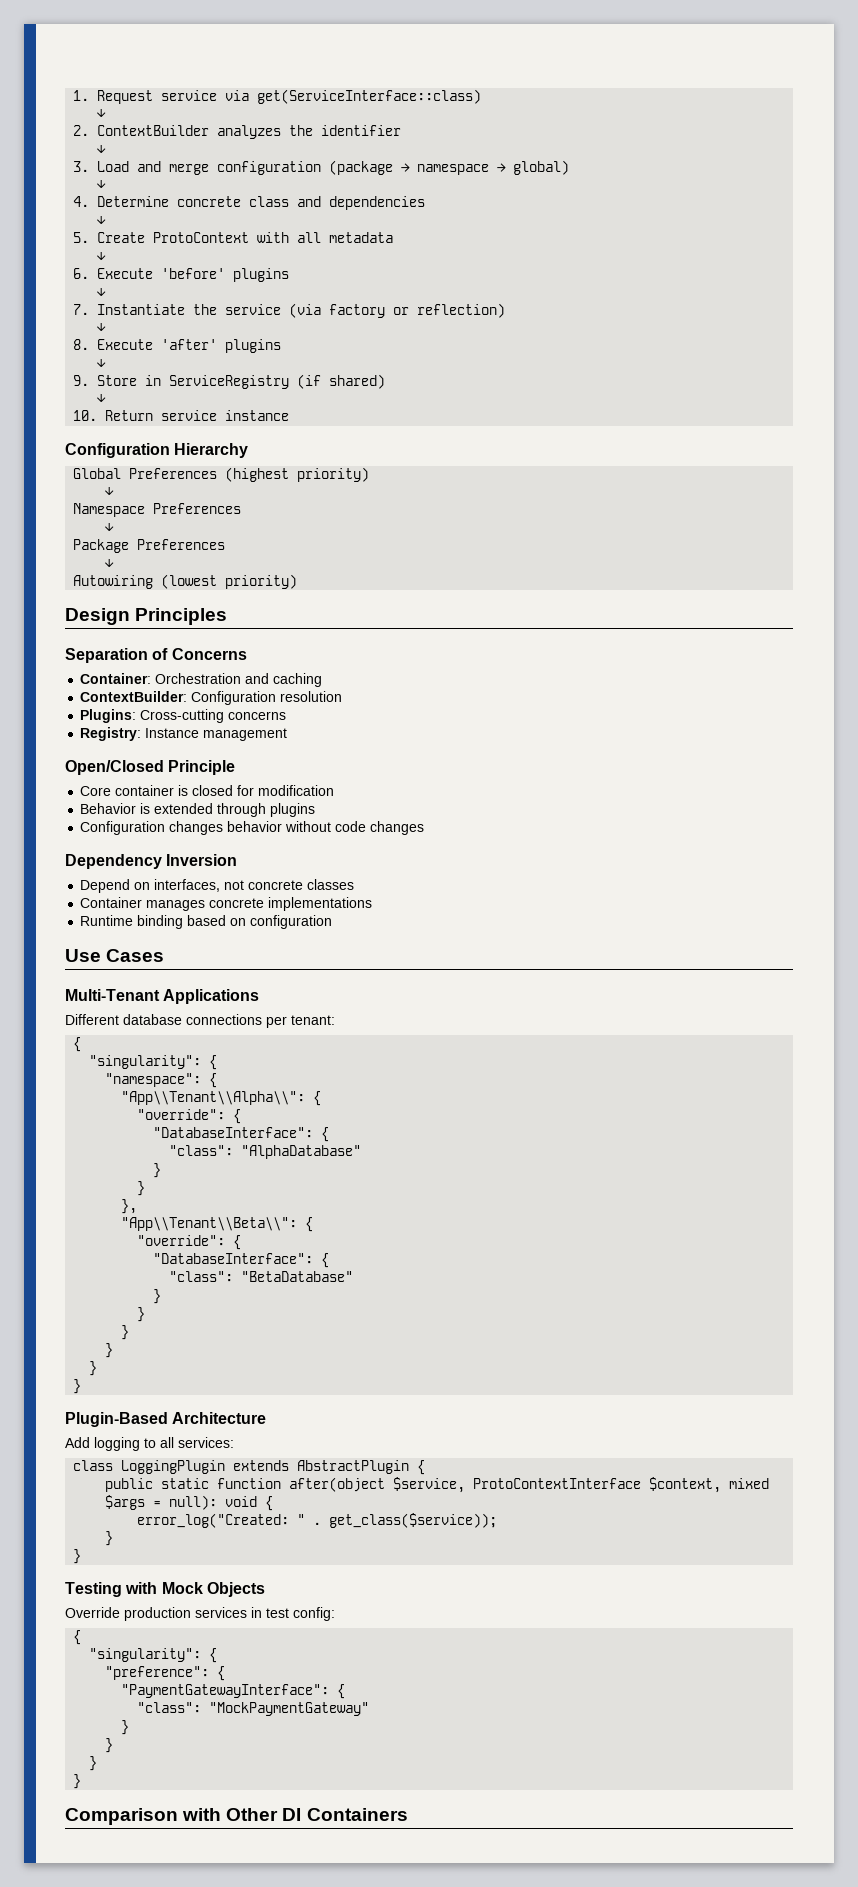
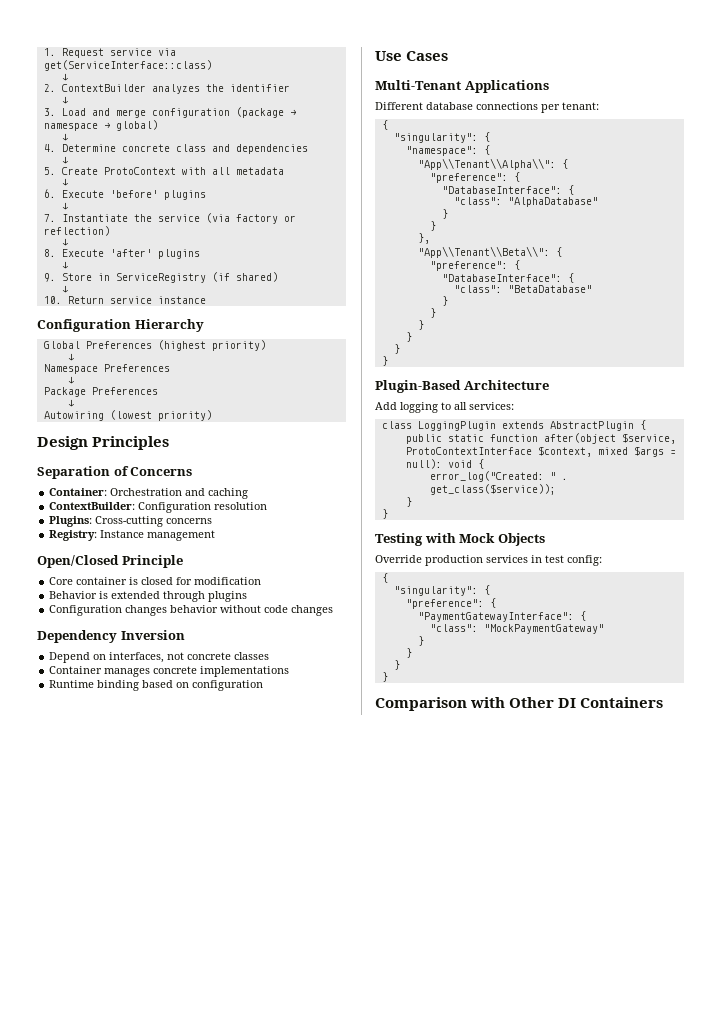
[137,1109,226,1120] "override": -> [429,173,508,183] "preference":
[137,1235,226,1246] "override": -> [429,261,508,271] "preference":

